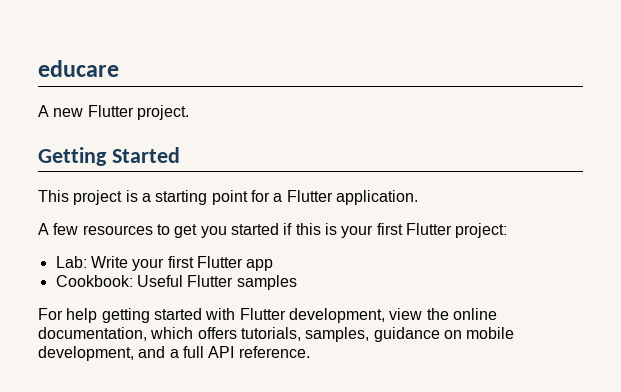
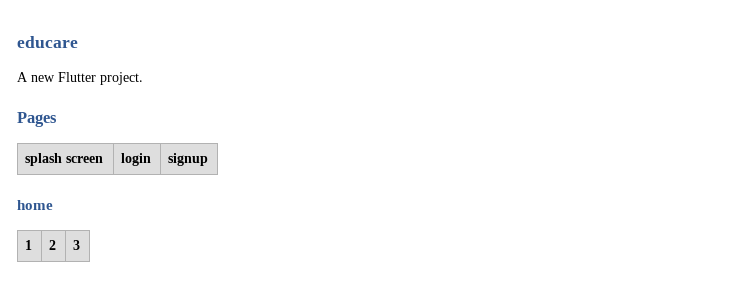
[38,147,180,166] [38,190,418,205] [38,223,508,238] [55,256,274,271] [55,275,297,290] [38,308,497,323] [38,327,515,342] [38,346,310,361] Getting Started // This project is a starting point for a Flutter application. // A few resources to get you started if this is your first Flutter project: // Lab: Write your first Flutter app // Cookbook: Useful Flutter samples // For help getting started with Flutter development, view the online documentation, which offers tutorials, samples, guidance on mobile development, and a full API reference. -> [17,112,57,127] [25,153,104,166] [121,153,152,166] [168,153,209,166] [17,200,53,210] [25,240,33,250] [49,240,57,250] [73,240,81,250] Pages // splash screen | login | signup // home // 1 | 2 | 3

